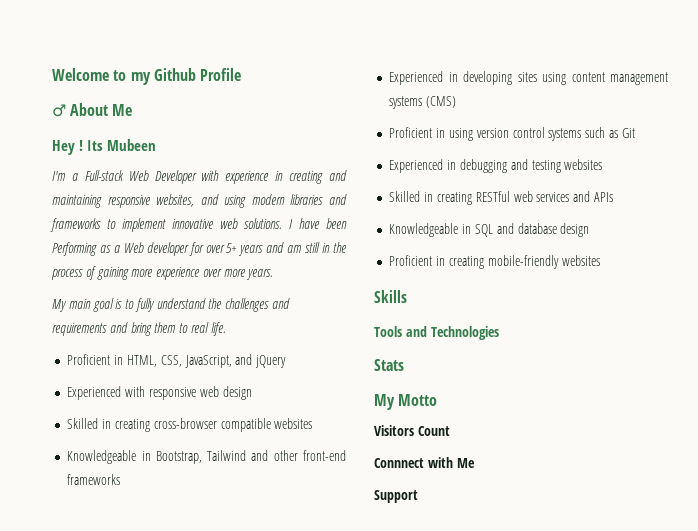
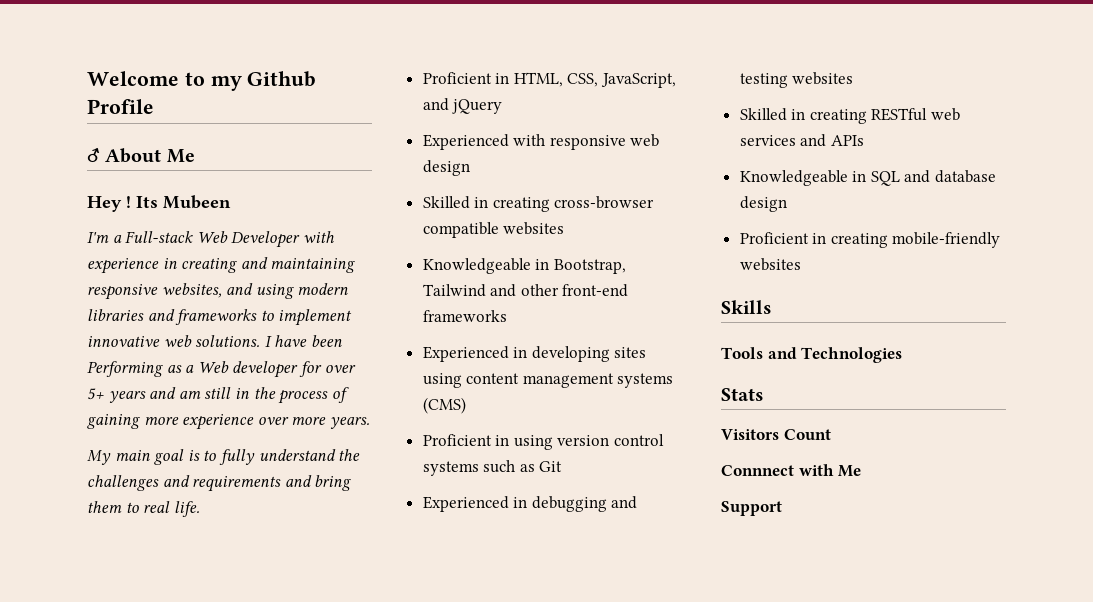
[374,394,438,410] // My Motto -> (764, 394) none

